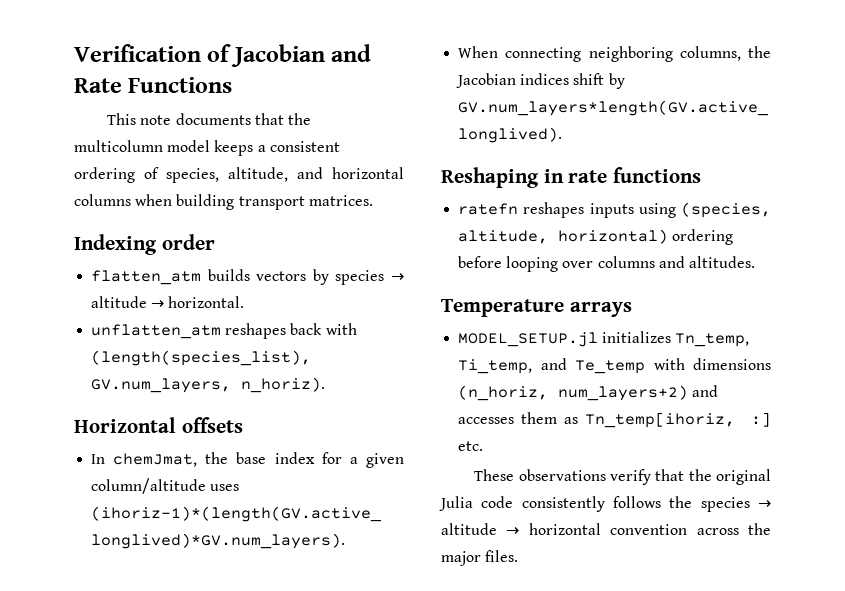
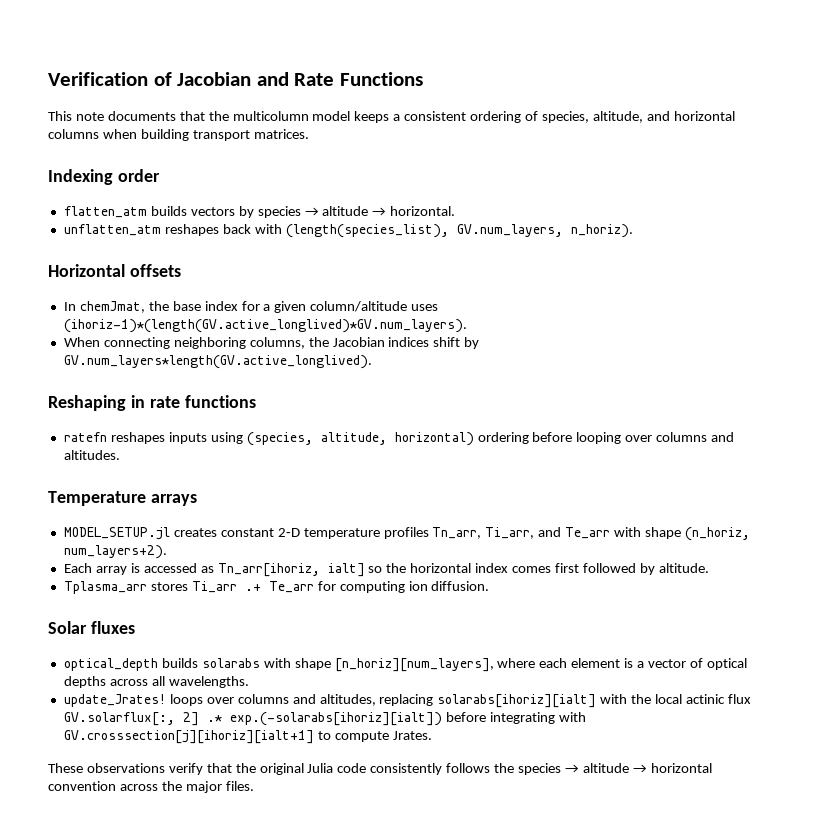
[602,331,750,347] [458,358,771,374] [458,385,719,401] [458,412,771,428] [458,441,484,451] initializes Tn_temp, Ti_temp, and Te_temp with dimensions (n_horiz, num_layers+2) and accesses them as Tn_temp[ihoriz, :] etc. -> [173,527,750,541] [63,545,167,559] [63,563,709,577] [63,581,490,594] [48,621,135,634] [63,658,747,672] [63,676,249,688] [63,694,751,708] [63,712,586,726] [63,730,432,744] creates constant 2‑D temperature profiles Tn_arr, Ti_arr, and Te_arr with shape (n_horiz, num_layers+2). // Each array is accessed as Tn_arr[ihoriz, ialt] so the horizontal index comes first followed by altitude. // Tplasma_arr stores Ti_arr .+ Te_arr for computing ion diffusion. // Solar fluxes // optical_depth builds solarabs with shape [n_horiz][num_layers], where each element is a vector of optical depths across all wavelengths. // update_Jrates! loops over columns and altitudes, replacing solarabs[ihoriz][ialt] with the local actinic flux GV.solarflux[:, 2] .* exp.(-solarabs[ihoriz][ialt]) before integrating with GV.crosssection[j][ihoriz][ialt+1] to compute Jrates.

